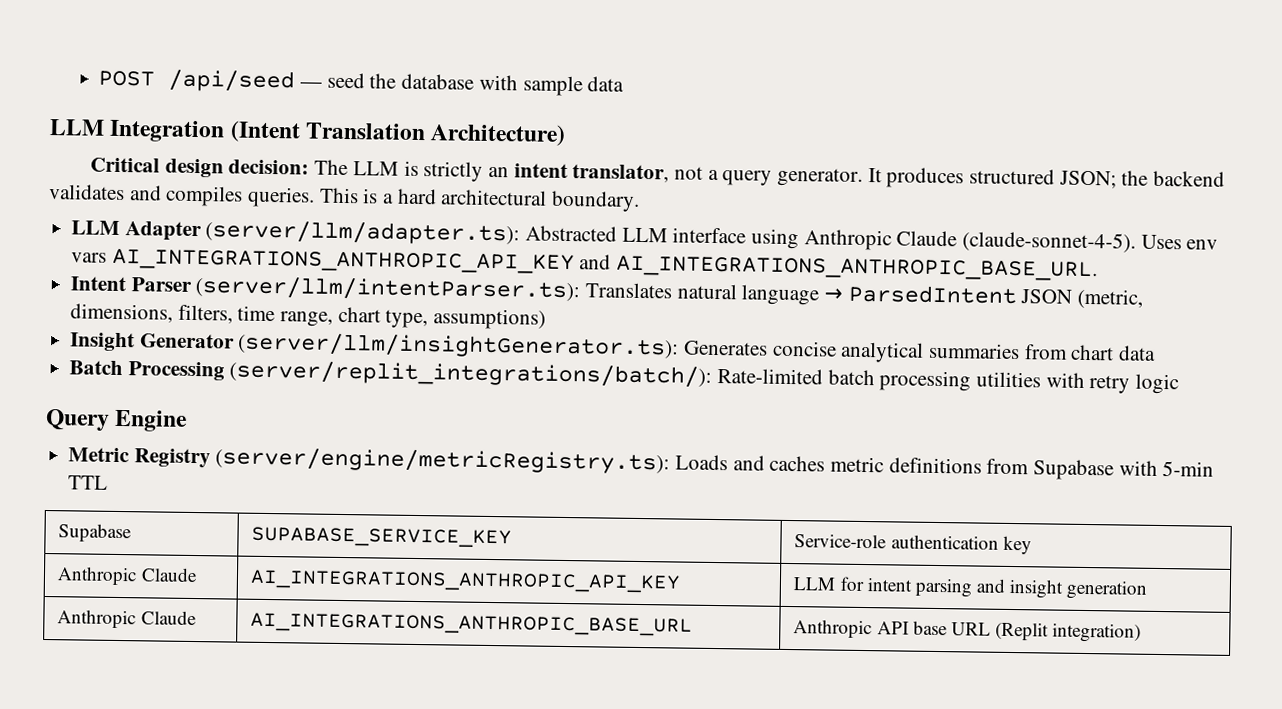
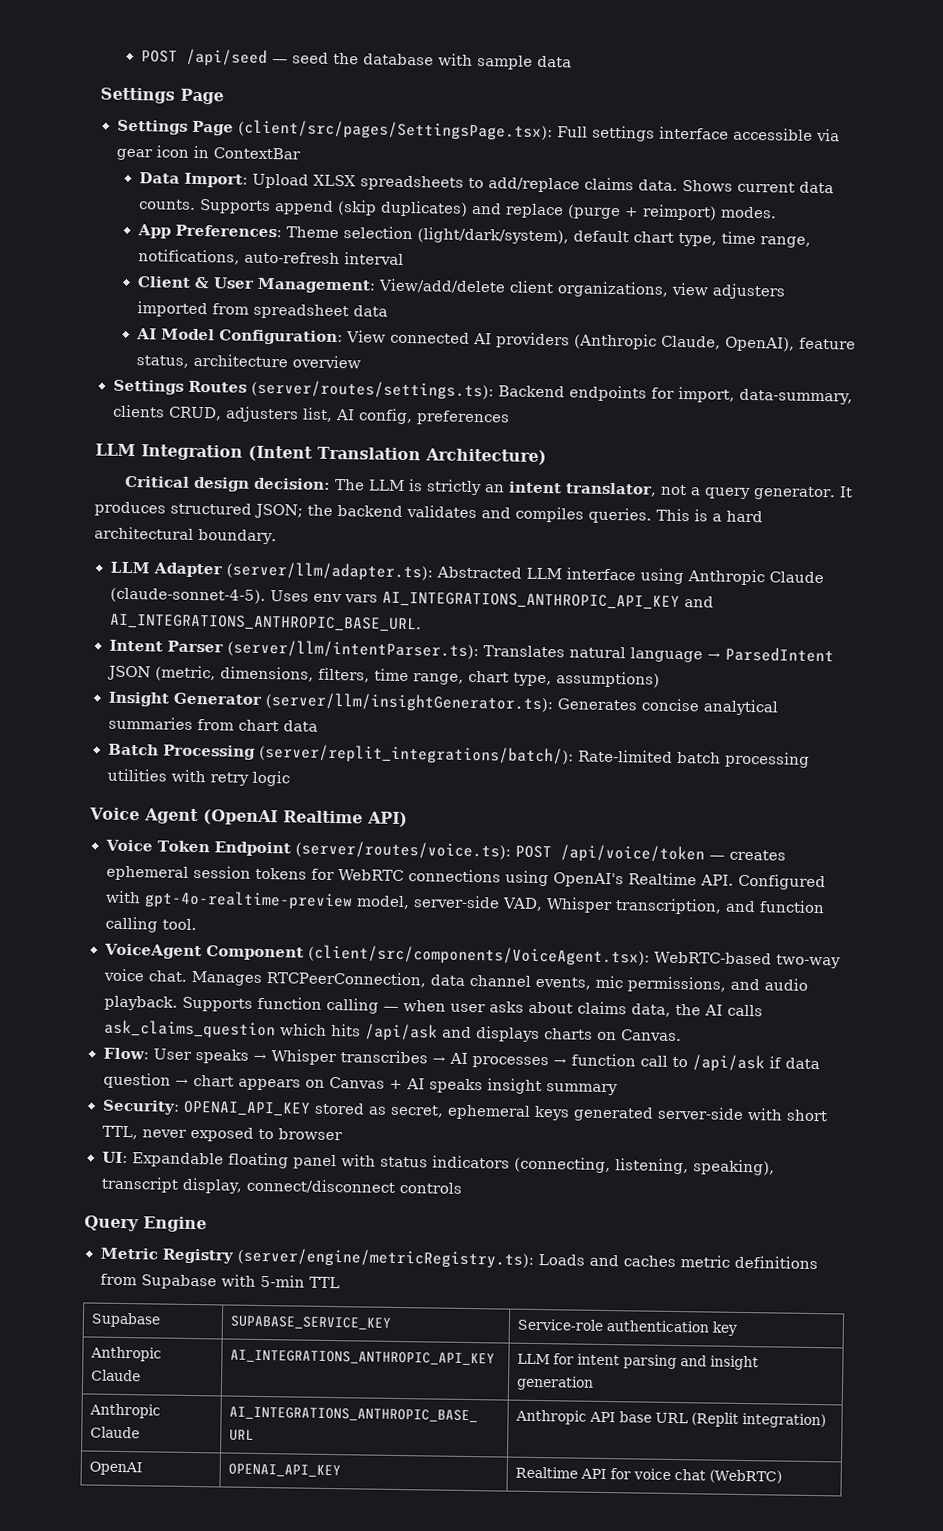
(625, 84) none -> [100,87,224,105] [116,119,840,142] [115,145,301,161] [138,172,834,194] [138,198,777,221] [136,224,811,248] [137,249,404,265] [136,276,786,300] [136,301,388,320] [135,328,856,352] [135,353,361,369] [112,379,854,405] [112,404,510,426] // Settings Page // Settings Page (client/src/pages/SettingsPage.tsx): Full settings interface accessible via gear icon in ContextBar // Data Import: Upload XLSX spreadsheets to add/replace claims data. Shows current data counts. Supports append (skip duplicates) and replace (purge + reimport) modes. // App Preferences: Theme selection (light/dark/system), default chart type, time range, notifications, auto-refresh interval // Client & User Management: View/add/delete client organizations, view adjusters imported from spreadsheet data // AI Model Configuration: View connected AI providers (Anthropic Claude, OpenAI), feature status, architecture overview // Settings Routes (server/routes/settings.ts): Backend endpoints for import, data-summary, clients CRUD, adjusters list, AI config, preferences
(1180, 384) none -> [89,807,408,828] [104,839,787,864] [105,865,827,891] [104,890,826,915] [104,916,197,933] [103,943,842,969] [102,968,808,993] [103,995,763,1017] [103,1019,682,1043] [102,1047,820,1073] [102,1072,618,1096] [101,1099,828,1122] [101,1125,343,1142] [101,1151,775,1176] [100,1176,463,1194] // Voice Agent (OpenAI Realtime API) // Voice Token Endpoint (server/routes/voice.ts): POST /api/voice/token — creates ephemeral session tokens for WebRTC connections using OpenAI's Realtime API. Configured with gpt-4o-realtime-preview model, server-side VAD, Whisper transcription, and function calling tool. // VoiceAgent Component (client/src/components/VoiceAgent.tsx): WebRTC-based two-way voice chat. Manages RTCPeerConnection, data channel events, mic permissions, and audio playback. Supports function calling — when user asks about claims data, the AI calls ask_claims_question which hits /api/ask and displays charts on Canvas. // Flow: User speaks → Whisper transcribes → AI processes → function call to /api/ask if data question → chart appears on Canvas + AI speaks insight summary // Security: OPENAI_API_KEY stored as secret, ephemeral keys generated server-side with short TTL, never exposed to browser // UI: Expandable floating panel with status indicators (connecting, listening, speaking), transcript display, connect/disconnect controls
(1142, 633) none -> [88,1461,143,1476] [227,1463,341,1478] [514,1466,782,1484] // OpenAI | OPENAI_API_KEY | Realtime API for voice chat (WebRTC)

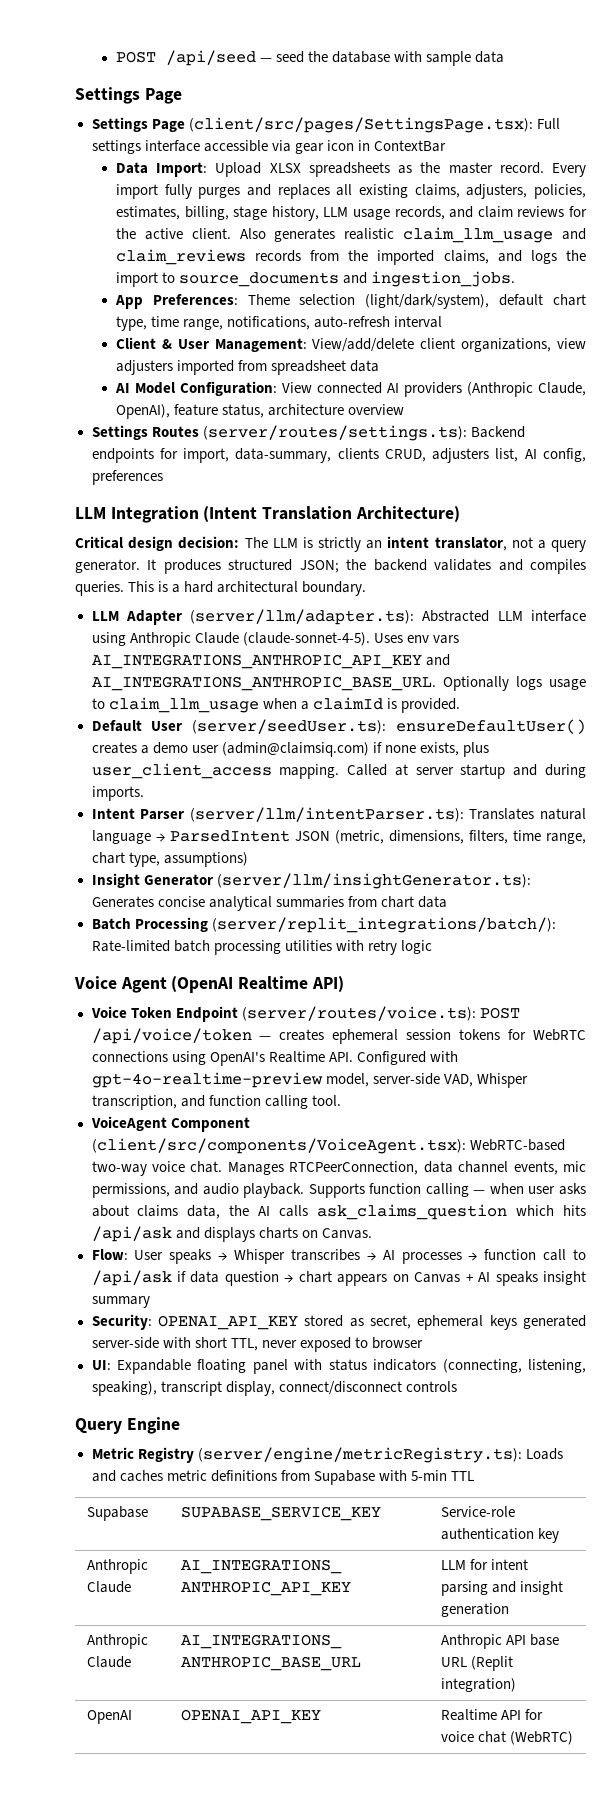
[467,177,834,194] [138,198,777,221] to add/replace claims data. Shows current data counts. Supports append (skip duplicates) and replace (purge + reimport) modes. -> [398,162,587,177] [115,184,586,199] [115,206,587,221] [115,227,586,243] [115,249,587,265] [115,271,516,287] as the master record. Every import fully purges and replaces all existing claims, adjusters, policies, estimates, billing, stage history, LLM usage records, and claim reviews for the active client. Also generates realistic claim_llm_usage and claim_reviews records from the imported claims, and logs the import to source_documents and ingestion_jobs.
(422, 623) none -> [442,676,586,691] [91,697,460,713] [91,719,586,734] [91,742,489,757] [91,763,586,779] [91,786,144,801] Optionally logs usage to claim_llm_usage when a claimId is provided. // Default User (server/seedUser.ts): ensureDefaultUser() creates a demo user (admin@claimsiq.com) if none exists, plus user_client_access mapping. Called at server startup and during imports.

